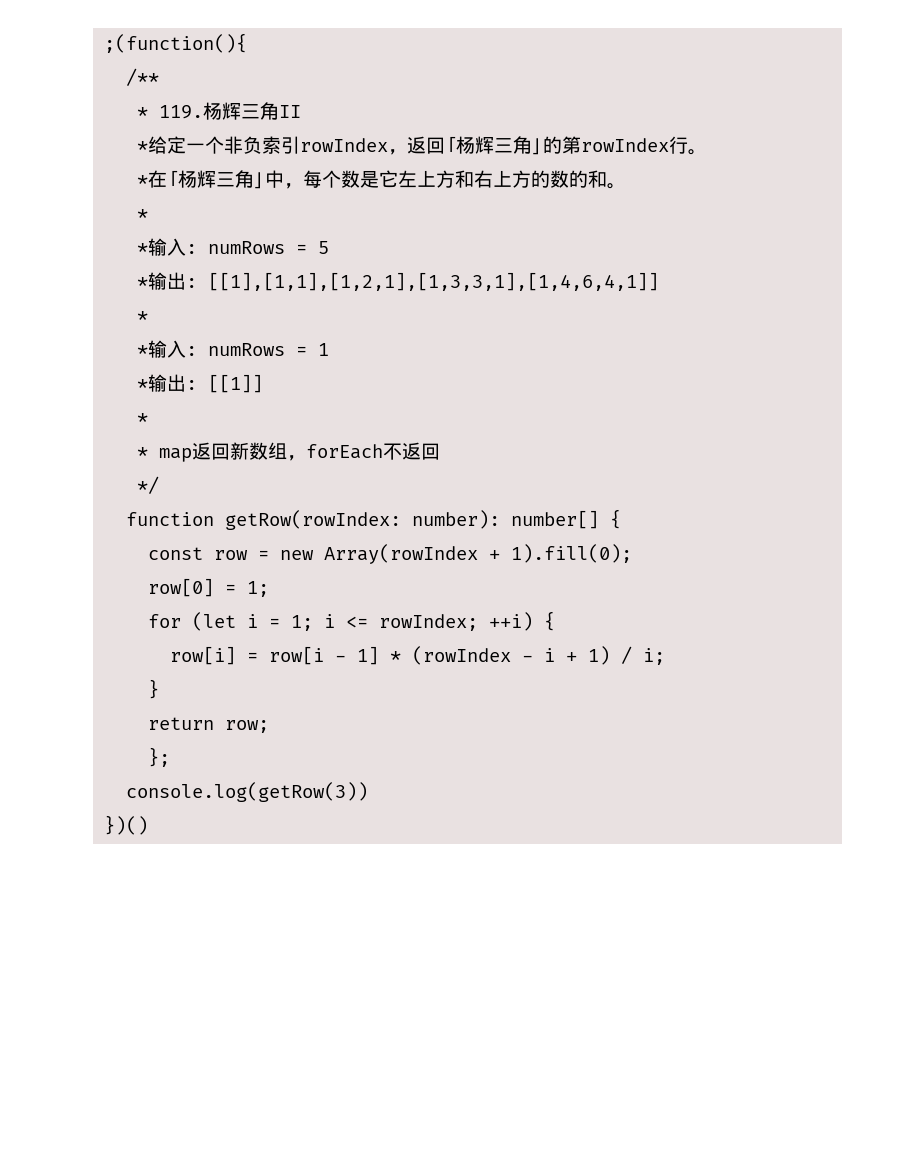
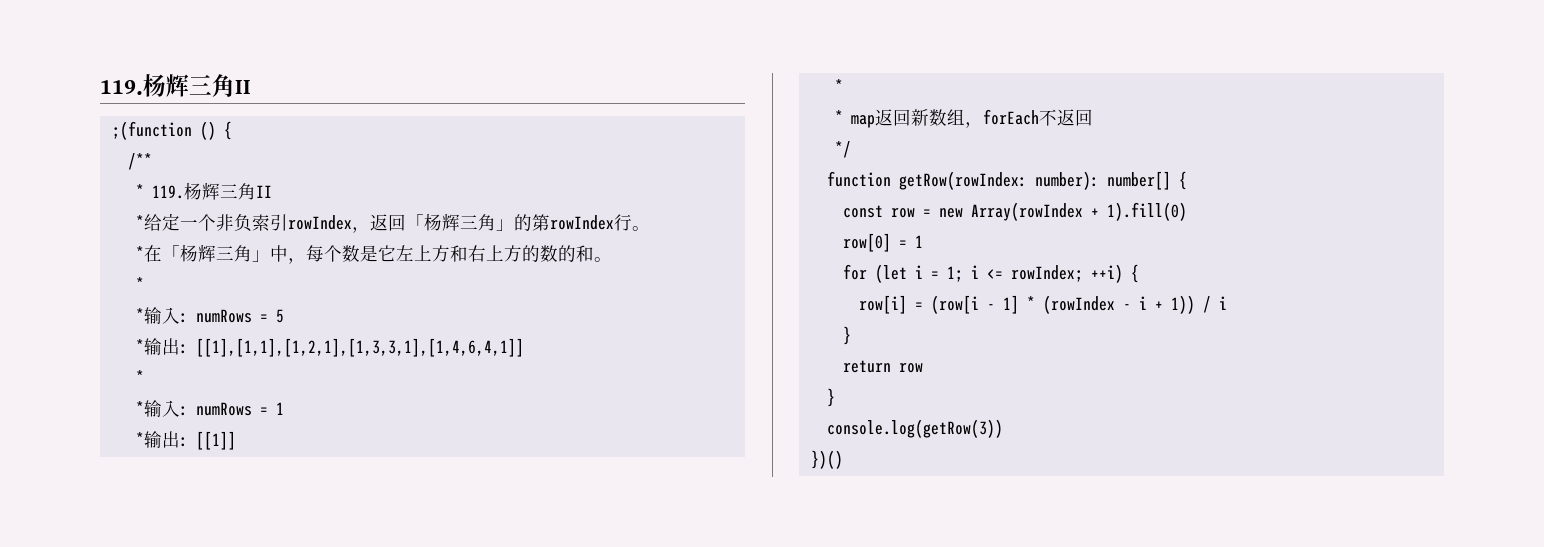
[103,33,247,53] ;(function(){ -> [100,74,251,97] [111,121,232,140] 119.杨辉三角II // ;(function () {
[510,544,632,563] 1).fill(0); -> [1106,202,1187,221] 1).fill(0)
[246,581,269,597] 1; -> [914,235,923,248] 1
[268,646,324,665] row[i -> [930,295,979,314] (row[i
[587,646,665,665] 1) / i; -> [1170,295,1227,314] 1)) / i
[224,720,269,733] [147,747,170,767] row; // }; -> [898,363,923,373] [826,388,835,407] row // }

